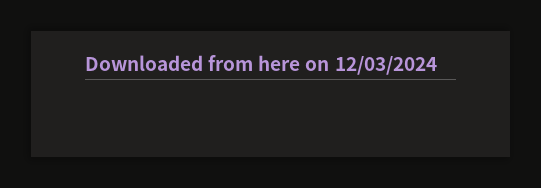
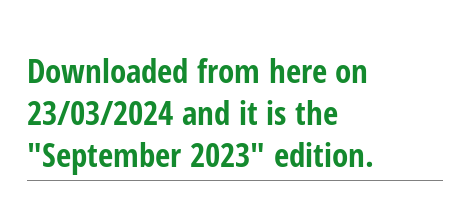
[334,56,437,75] 12/03/2024 -> [27,100,339,125] [27,142,374,175] 23/03/2024 and it is the "September 2023" edition.

